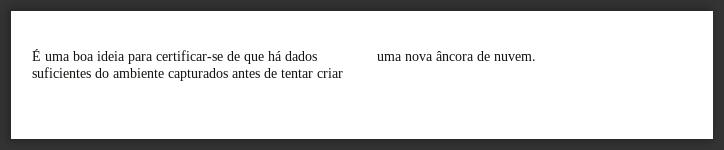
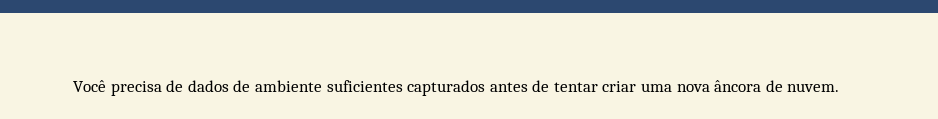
[32,49,317,64] [32,67,164,78] É uma boa ideia para certificar-se de que há dados suficientes do ambiente -> [73,80,403,96] Você precisa de dados de ambiente suficientes

